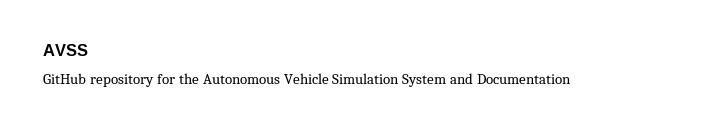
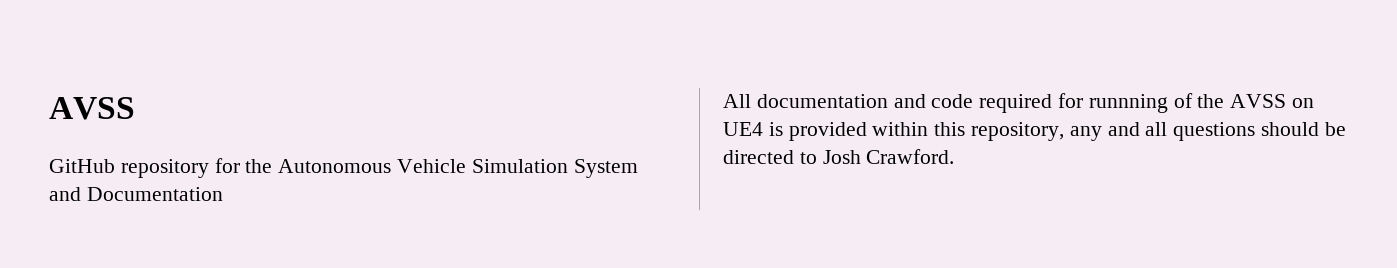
(572, 79) none -> [723,93,1315,113] [723,122,1346,141] [723,149,955,164] // All documentation and code required for runnning of the AVSS on UE4 is provided within this repository, any and all questions should be directed to Josh Crawford.

